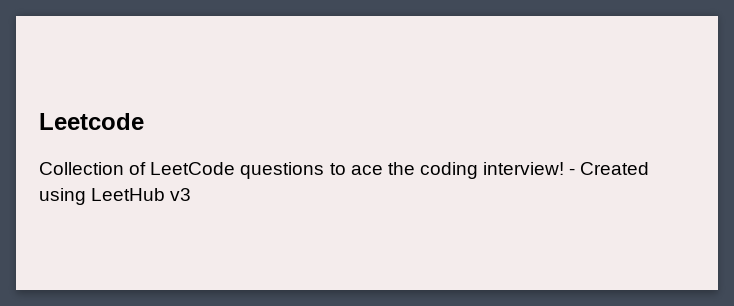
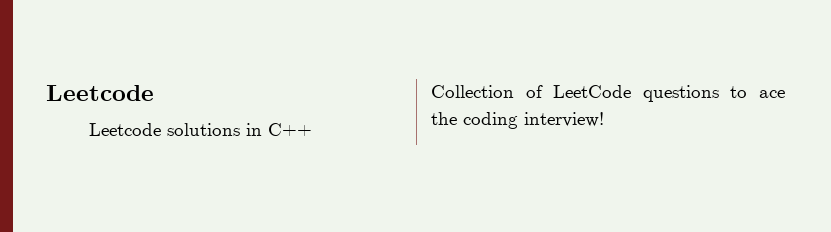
(144, 121) none -> [89,123,313,136] Leetcode solutions in C++
[569,162,650,175] [39,188,192,205] - Created using LeetHub v3 -> (604, 119) none

